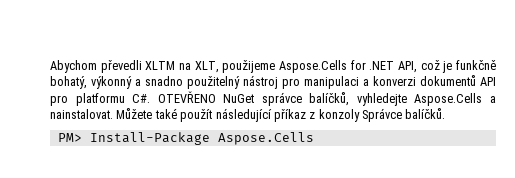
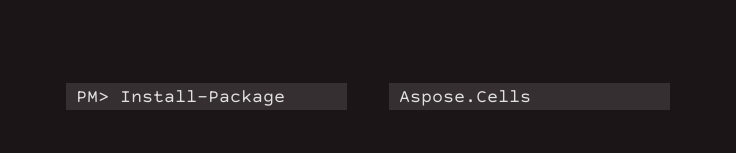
[50,60,497,73] [50,75,496,89] [50,91,496,106] [50,108,446,122] Abychom převedli XLTM na XLT, použijeme Aspose.Cells for .NET API, což je funkčně bohatý, výkonný a snadno použitelný nástroj pro manipulaci a konverzi dokumentů API pro platformu C#. OTEVŘENO NuGet správce balíčků, vyhledejte Aspose.Cells a nainstalovat. Můžete také použít následující příkaz z konzoly Správce balíčků. // -> (76, 97) none

